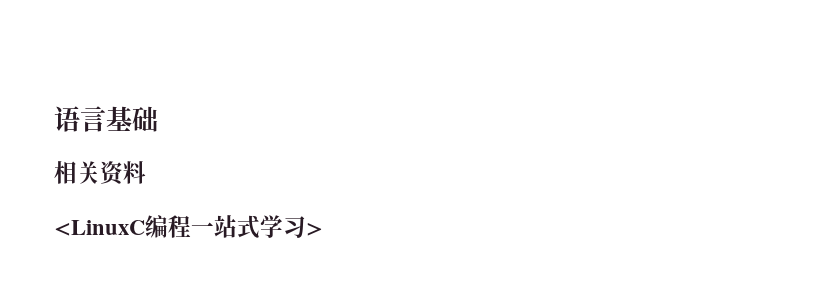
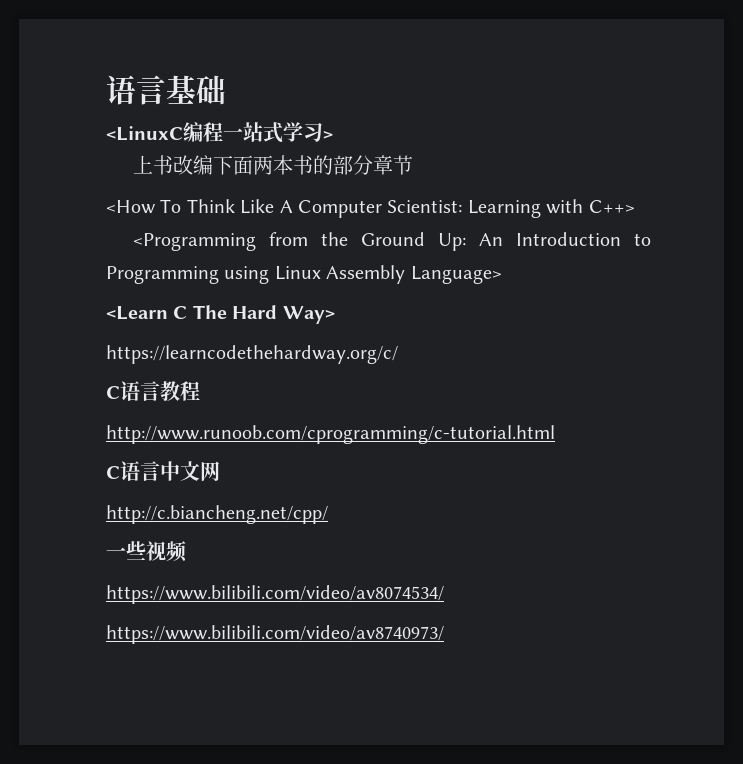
[54,161,146,186] // 相关资料 -> (226, 90) none
(323, 229) none -> [132,155,413,175] [106,199,635,218] [132,232,651,251] [106,265,502,284] [106,305,335,324] [106,345,398,364] [106,381,200,401] [106,425,555,444] [106,461,220,481] [106,505,328,524] [106,541,187,562] [106,585,444,604] [106,625,444,644] // 上书改编下面两本书的部分章节 // <How To Think Like A Computer Scientist: Learning with C++> // <Programming from the Ground Up: An Introduction to Programming using Linux Assembly Language> // <Learn C The Hard Way> // https://learncodethehardway.org/c/ // C语言教程 // http://www.runoob.com/cprogramming/c-tutorial.html // C语言中文网 // http://c.biancheng.net/cpp/ // 一些视频 // https://www.bilibili.com/video/av8074534/ // https://www.bilibili.com/video/av8740973/

